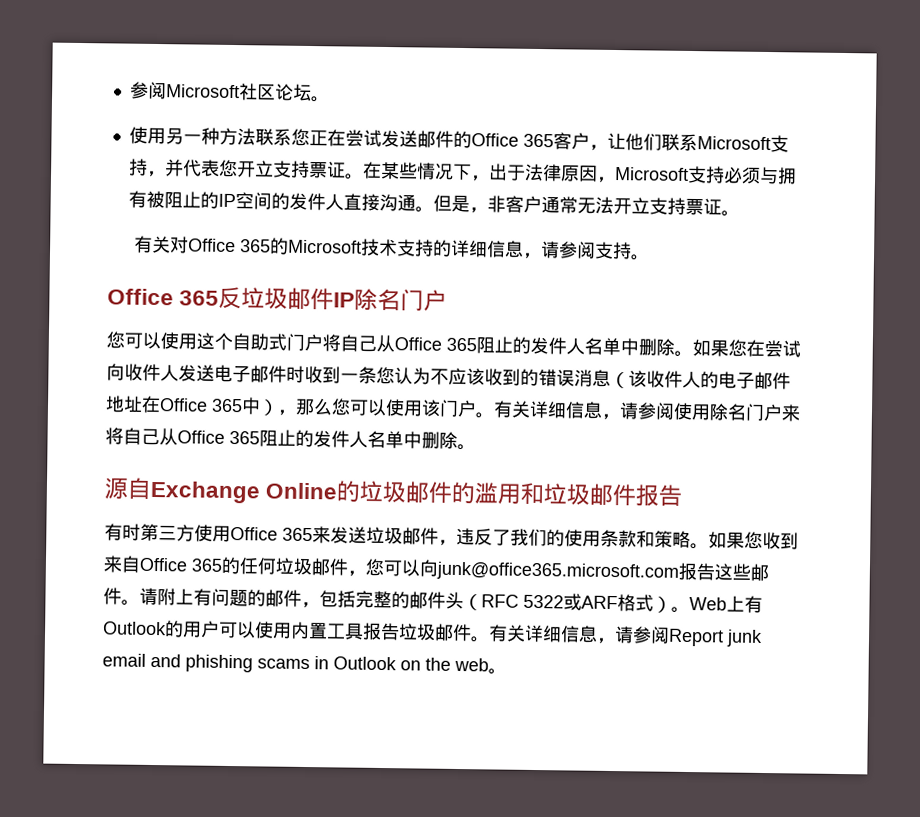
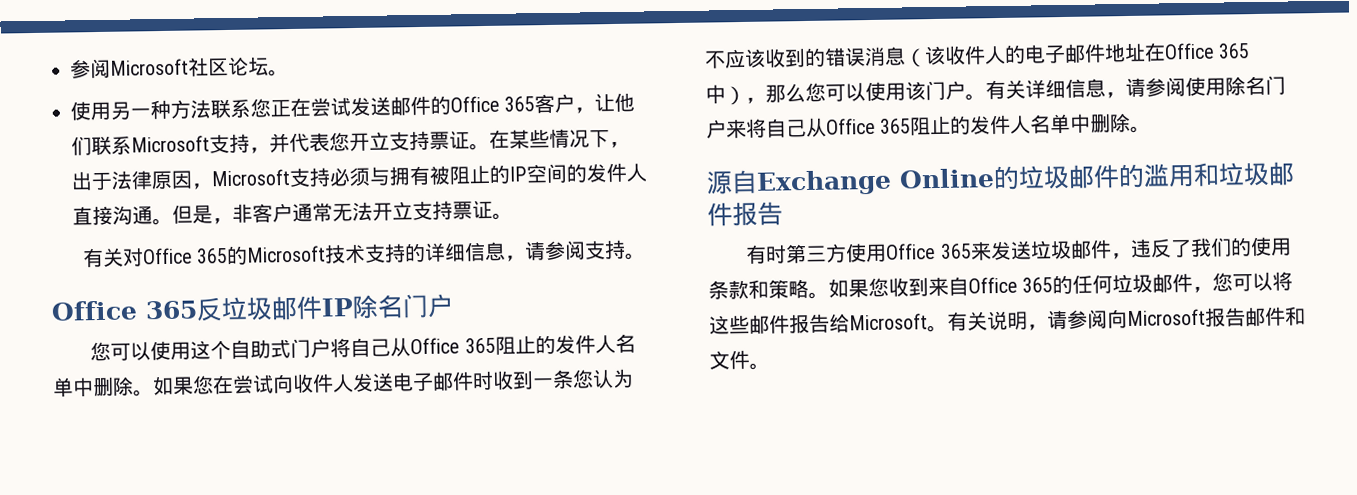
[419,559,769,582] [103,587,763,614] [103,620,763,647] [102,653,489,673] 向junk@office365.microsoft.com报告这些邮件。请附上有问题的邮件，包括完整的邮件头（RFC 5322或ARF格式）。Web上有Outlook的用户可以使用内置工具报告垃圾邮件。有关详细信息，请参阅Report junk email and phishing scams in Outlook on the web -> [1272,271,1294,291] [709,306,1306,335] [709,349,750,370] 将这些邮件报告给Microsoft。有关说明，请参阅向Microsoft报告邮件和文件

